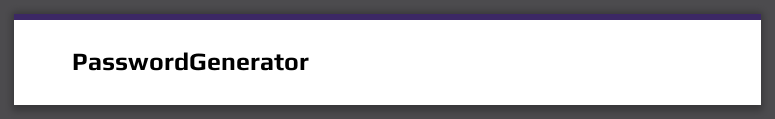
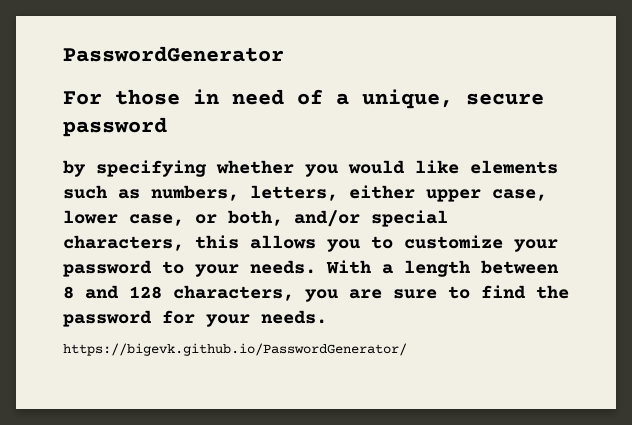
(309, 61) none -> [63,89,544,109] [63,117,167,137] [63,160,558,177] [63,185,547,202] [63,210,448,227] [63,235,558,252] [63,260,559,277] [63,285,569,302] [63,310,327,327] [63,343,407,356] // For those in need of a unique, secure password // by specifying whether you would like elements such as numbers, letters, either upper case, lower case, or both, and/or special characters, this allows you to customize your password to your needs. With a length between 8 and 128 characters, you are sure to find the password for your needs. // https://bigevk.github.io/PasswordGenerator/

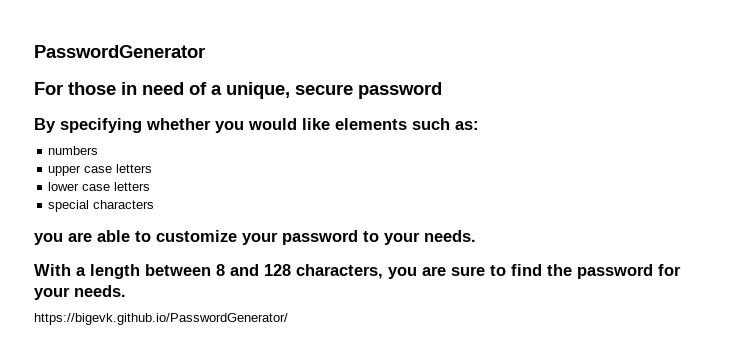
[63,160,86,177] by -> [34,118,56,133] By
[118,185,547,202] [63,210,448,227] [63,235,360,252] as numbers, letters, either upper case, lower case, or both, and/or special characters, this allows you -> [455,121,479,130] [48,146,99,155] [48,164,153,176] [48,182,151,191] [48,200,155,212] [34,230,130,245] as: // numbers // upper case letters // lower case letters // special characters // you are able
(316, 267) none -> (476, 236) //

